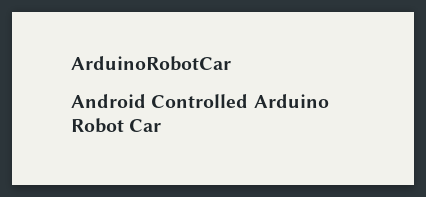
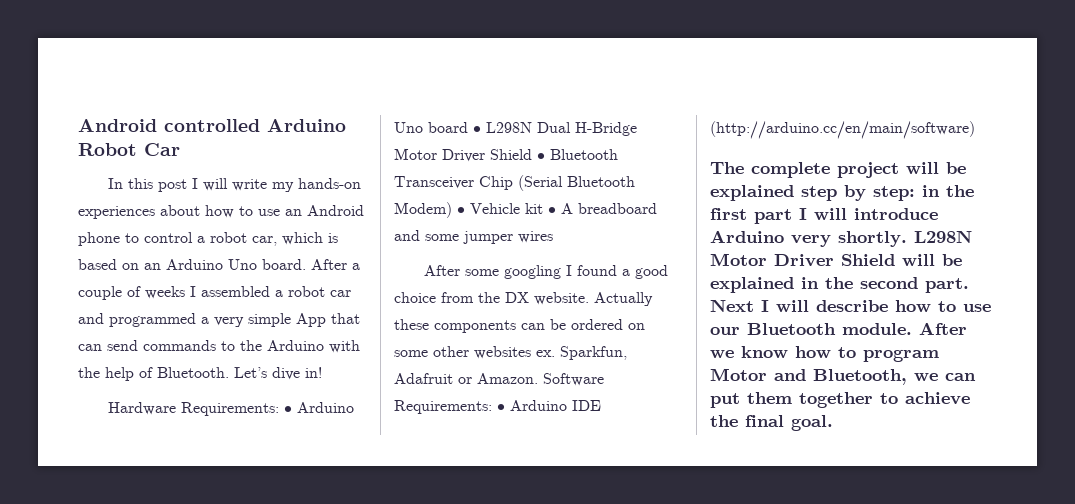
[71,56,231,71] [71,94,249,108] ArduinoRobotCar // Android Controlled -> [78,119,260,132] Android controlled
(162, 125) none -> [107,178,361,192] [78,205,364,219] [78,232,338,246] [78,259,360,270] [78,286,351,300] [78,313,360,327] [78,340,360,353] [78,367,322,381] [107,402,354,416] [394,122,637,136] [394,148,618,162] [394,175,635,191] [394,202,657,218] [394,230,553,244] [423,265,668,279] [394,292,653,306] [394,319,645,333] [394,346,627,360] [394,373,604,386] [394,400,601,414] [710,121,975,139] [710,162,966,178] [710,185,974,201] [710,208,938,224] [710,230,972,247] [710,253,962,267] [710,277,969,293] [710,299,991,312] [710,322,967,335] [710,346,939,362] [710,368,976,385] [710,392,970,408] [710,415,833,431] // In this post I will write my hands-on experiences about how to use an Android phone to control a robot car, which is based on an Arduino Uno board. After a couple of weeks I assembled a robot car and programmed a very simple App that can send commands to the Arduino with the help of Bluetooth. Let’s dive in! // Hardware Requirements: • Arduino Uno board • L298N Dual H-Bridge Motor Driver Shield • Bluetooth Transceiver Chip (Serial Bluetooth Modem) • Vehicle kit • A breadboard and some jumper wires // After some googling I found a good choice from the DX website. Actually these components can be ordered on some other websites ex. Sparkfun, Adafruit or Amazon. Software Requirements: • Arduino IDE (http://arduino.cc/en/main/software) // The complete project will be explained step by step: in the first part I will introduce Arduino very shortly. L298N Motor Driver Shield will be explained in the second part. Next I will describe how to use our Bluetooth module. After we know how to program Motor and Bluetooth, we can put them together to achieve the final goal.

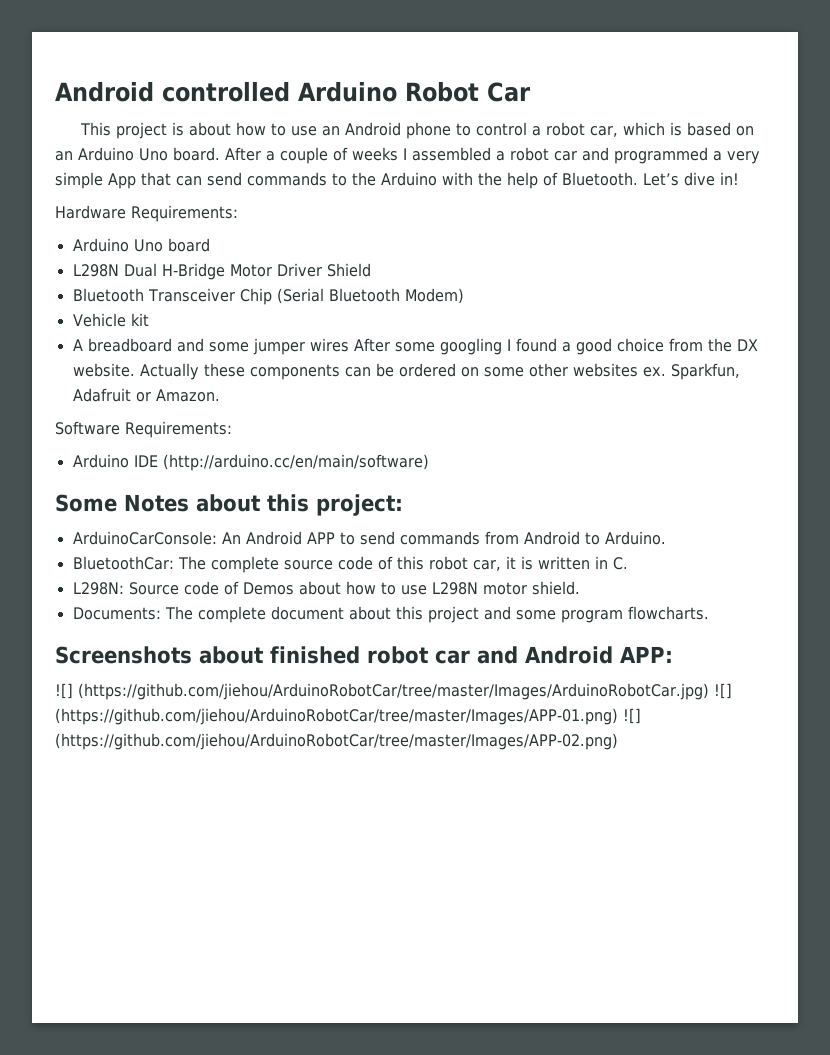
[107,178,361,192] [78,206,155,219] In this post I will write my hands-on experiences -> [79,122,184,139] This project is
[283,406,292,413] • -> (238, 213) //
[473,126,481,133] • -> (210, 245) //
[537,153,545,160] • -> (371, 270) //
[457,207,465,214] • -> (464, 296) //
[548,207,556,214] • -> (149, 319) //
(553, 237) // -> (349, 345) none
(538, 378) none -> (220, 395) //
[497,404,505,411] • -> (232, 429) //
[710,162,966,178] [710,185,974,201] [710,208,938,224] [710,230,972,247] [710,253,962,267] [710,277,969,293] [710,299,991,312] [710,322,967,335] [710,346,939,362] [710,368,976,385] [710,392,970,408] [710,415,833,431] The complete project will be explained step by step: in the first part I will introduce Arduino very shortly. L298N Motor Driver Shield will be explained in the second part. Next I will describe how to use our Bluetooth module. After we know how to program Motor and Bluetooth, we can put them together to achieve the final goal. -> [55,494,403,516] [72,531,666,545] [72,556,628,573] [72,581,580,595] [72,606,709,623] [55,646,673,664] [55,683,732,700] [55,708,641,725] [55,733,618,750] Some Notes about this project: // ArduinoCarConsole: An Android APP to send commands from Android to Arduino. // BluetoothCar: The complete source code of this robot car, it is written in C. // L298N: Source code of Demos about how to use L298N motor shield. // Documents: The complete document about this project and some program flowcharts. // Screenshots about finished robot car and Android APP: // ![] (https://github.com/jiehou/ArduinoRobotCar/tree/master/Images/ArduinoRobotCar.jpg) ![] (https://github.com/jiehou/ArduinoRobotCar/tree/master/Images/APP-01.png) ![] (https://github.com/jiehou/ArduinoRobotCar/tree/master/Images/APP-02.png)

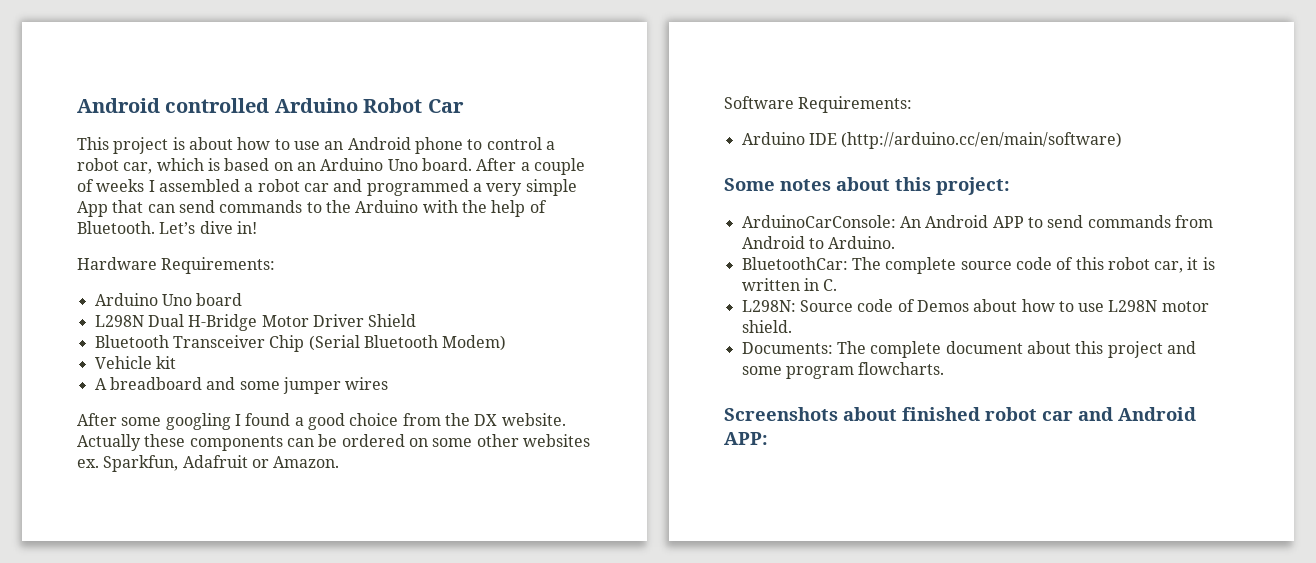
(349, 345) none -> (389, 383) //
[124,494,189,512] Notes -> [780,179,831,191] notes
[55,683,732,700] [55,708,641,725] [55,733,618,750] // ![] (https://github.com/jiehou/ArduinoRobotCar/tree/master/Images/ArduinoRobotCar.jpg) ![] (https://github.com/jiehou/ArduinoRobotCar/tree/master/Images/APP-01.png) ![] (https://github.com/jiehou/ArduinoRobotCar/tree/master/Images/APP-02.png) -> (768, 438) none

